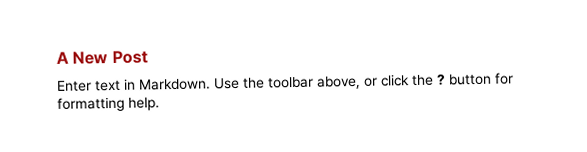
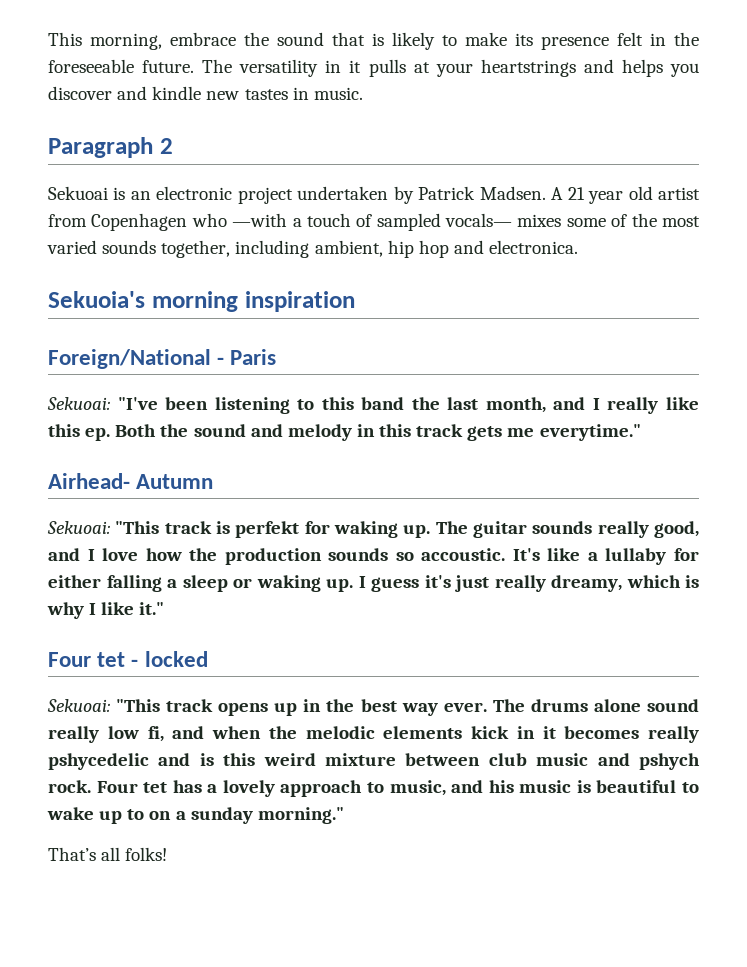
[56,50,148,65] [57,72,514,92] [57,96,160,112] A New Post // Enter text in Markdown. Use the toolbar above, or click the ? button for formatting help. -> [48,32,699,50] [48,59,699,77] [48,86,363,100] [48,137,173,158] [48,186,700,204] [48,213,700,231] [47,240,579,258] [48,291,355,312] [48,349,277,369] [47,397,700,414] [48,424,641,441] [48,473,214,489] [47,521,699,538] [48,548,700,565] [48,575,699,592] [47,602,165,619] [48,651,208,667] [47,699,700,716] [48,726,699,743] [48,753,700,770] [48,780,699,797] [47,807,344,824] [48,847,168,861] This morning, embrace the sound that is likely to make its presence felt in the foreseeable future. The versatility in it pulls at your heartstrings and helps you discover and kindle new tastes in music. // Paragraph 2 // Sekuoai is an electronic project undertaken by Patrick Madsen. A 21 year old artist from Copenhagen who —with a touch of sampled vocals— mixes some of the most varied sounds together, including ambient, hip hop and electronica. // Sekuoia's morning inspiration // Foreign/National - Paris // Sekuoai: "I've been listening to this band the last month, and I really like this ep. Both the sound and melody in this track gets me everytime." // Airhead- Autumn // Sekuoai: "This track is perfekt for waking up. The guitar sounds really good, and I love how the production sounds so accoustic. It's like a lullaby for either falling a sleep or waking up. I guess it's just really dreamy, which is why I like it." // Four tet - locked // Sekuoai: "This track opens up in the best way ever. The drums alone sound really low fi, and when the melodic elements kick in it becomes really pshycedelic and is this weird mixture between club music and pshych rock. Four tet has a lovely approach to music, and his music is beautiful to wake up to on a sunday morning." // That’s all folks!

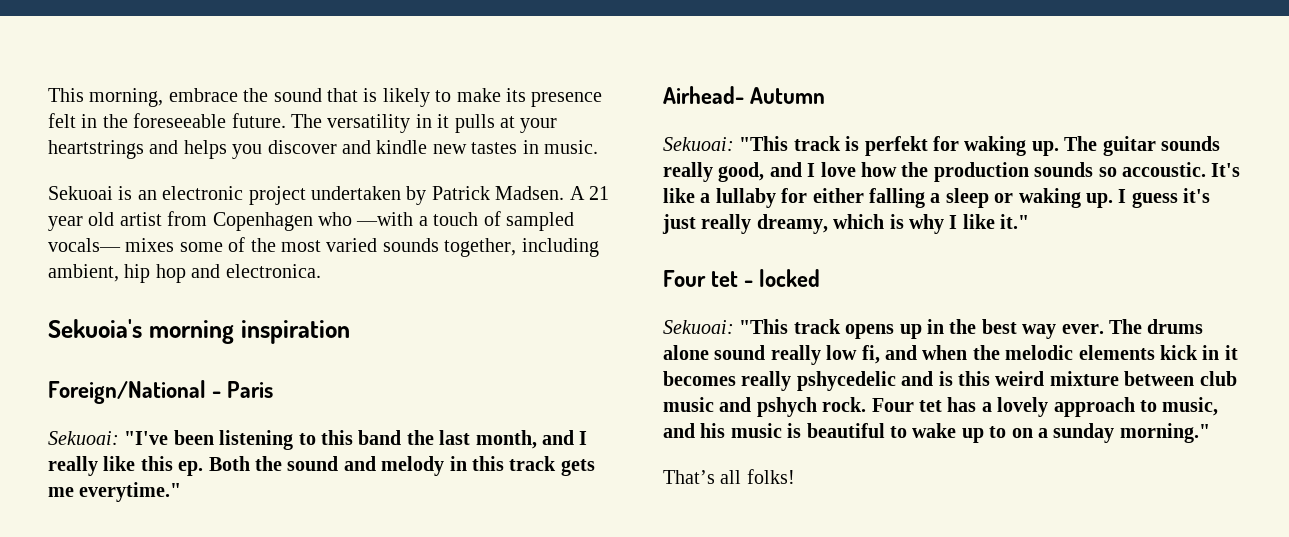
[48,137,173,158] // Paragraph 2 -> (598, 147) none

